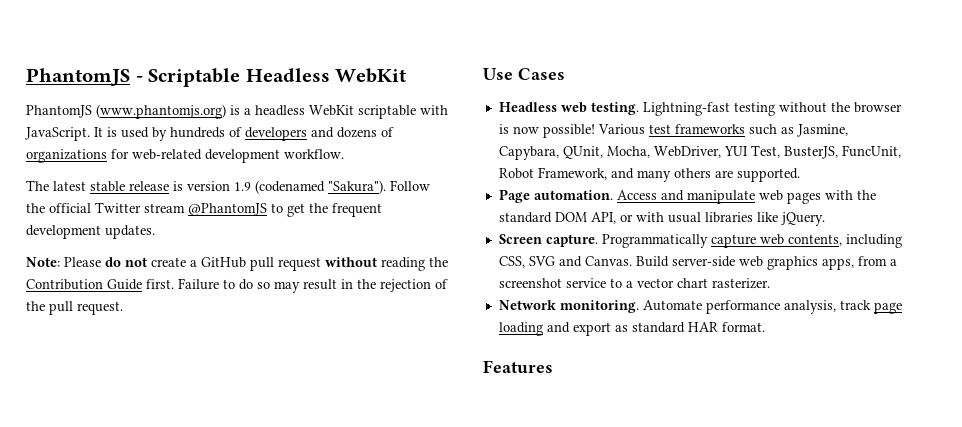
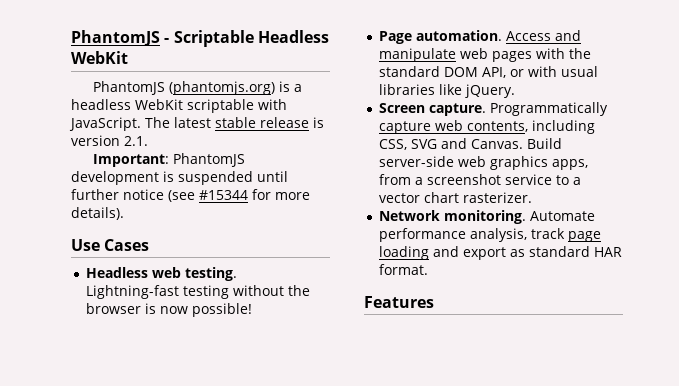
[96,104,226,119] (www.phantomjs.org) -> [169,81,276,95] (phantomjs.org)
[94,127,394,141] [26,149,344,163] It is used by hundreds of developers and dozens of organizations for web-related development workflow. // -> (141, 124) none
[234,180,430,194] [26,202,382,217] [26,225,155,239] [26,257,448,271] [26,278,448,293] [26,301,123,315] 1.9 (codenamed "Sakura"). Follow the official Twitter stream @PhantomJS to get the frequent development updates. // Note: Please do not create a GitHub pull request without reading the Contribution Guide first. Failure to do so may result in the rejection of the pull request. -> [124,136,148,146] [93,153,246,167] [71,171,288,185] [71,189,310,202] [71,207,124,220] 2.1. // Important: PhantomJS development is suspended until further notice (see #15344 for more details).
[597,124,848,137] [498,145,901,160] [498,167,800,182] Various test frameworks such as Jasmine, Capybara, QUnit, Mocha, WebDriver, YUI Test, BusterJS, FuncUnit, Robot Framework, and many others are supported. -> (253, 310) none

